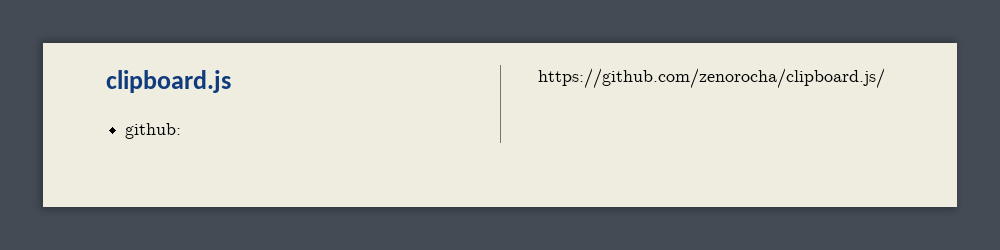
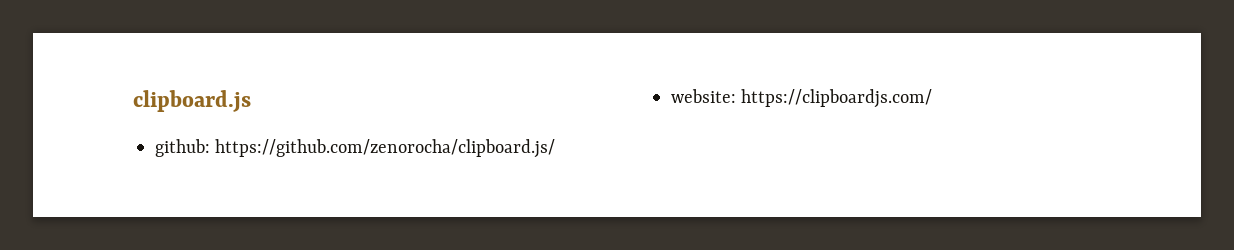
(886, 78) none -> [671,89,933,108] // website: https://clipboardjs.com/

